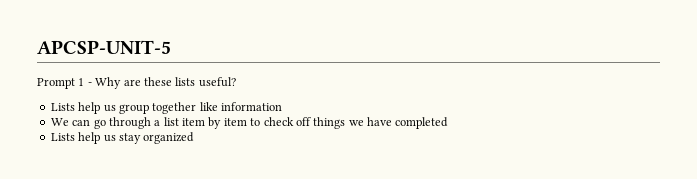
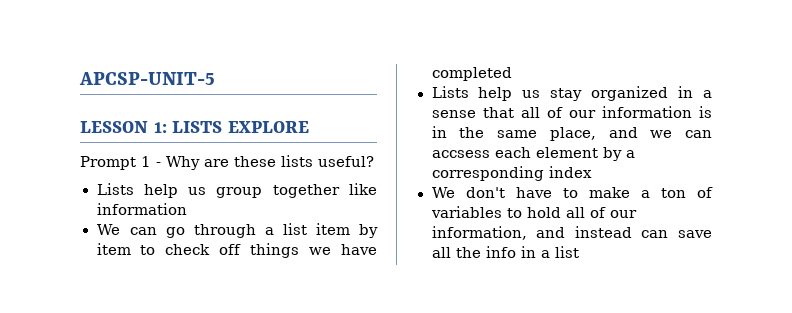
(171, 47) none -> [80,121,310,133] // LESSON 1: LISTS EXPLORE
(195, 138) none -> [678,86,712,98] [431,106,712,118] [431,126,712,141] [431,147,635,161] [431,166,592,181] [431,187,713,198] [430,206,637,218] [431,226,712,240] [431,246,579,258] in a sense that all of our information is in the same place, and we can accsess each element by a corresponding index // We don't have to make a ton of variables to hold all of our information, and instead can save all the info in a list

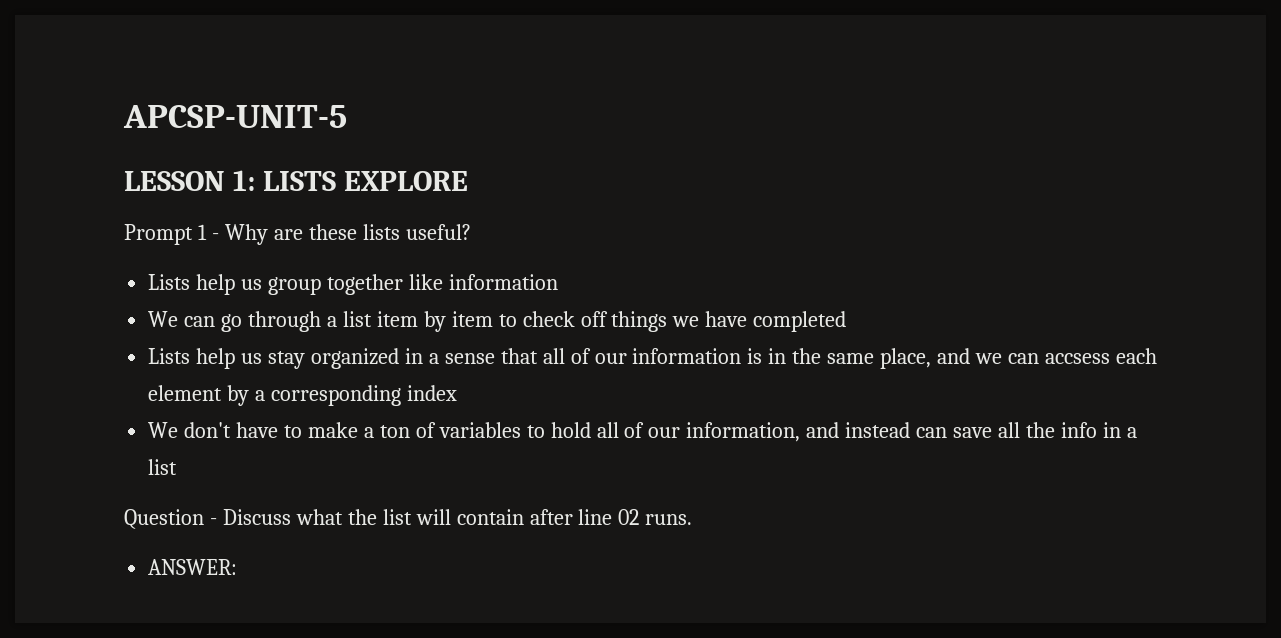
(579, 252) none -> [124,509,693,529] [148,559,238,575] // Question - Discuss what the list will contain after line 02 runs. // ANSWER:

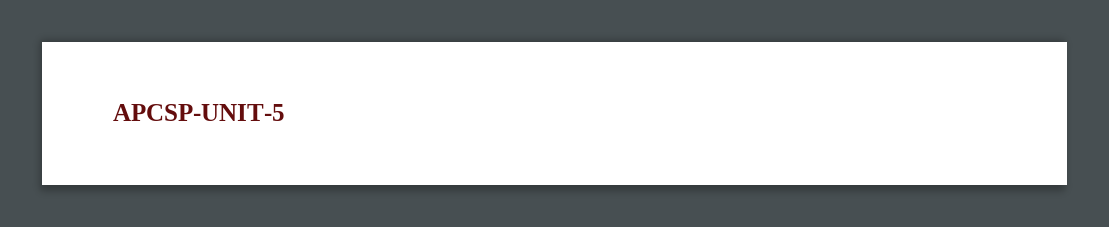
[124,170,468,191] [124,224,471,245] [148,274,558,295] [148,311,847,332] [148,348,1157,369] [148,385,457,406] [148,422,1137,442] [148,459,178,475] [124,509,693,529] [148,559,238,575] // LESSON 1: LISTS EXPLORE // Prompt 1 - Why are these lists useful? // Lists help us group together like information // We can go through a list item by item to check off things we have completed // Lists help us stay organized in a sense that all of our information is in the same place, and we can accsess each element by a corresponding index // We don't have to make a ton of variables to hold all of our information, and instead can save all the info in a list // Question - Discuss what the list will contain after line 02 runs. // ANSWER: -> (285, 112) none

